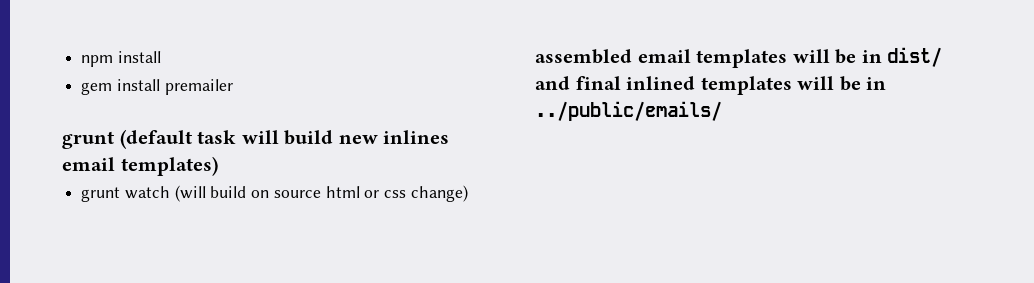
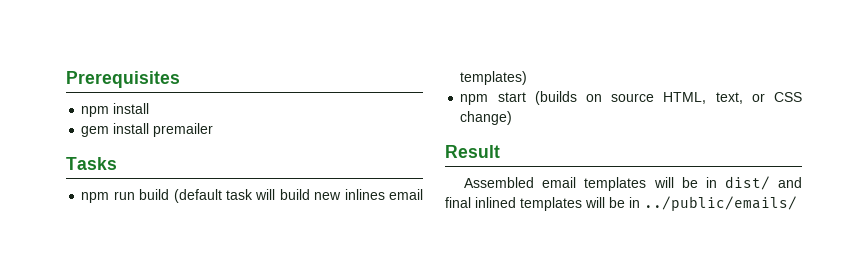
(81, 61) none -> [66,71,180,88] Prerequisites //
[62,131,114,149] grunt -> [66,157,117,170] [81,189,170,203] Tasks // npm run build
[81,185,407,202] grunt watch (will build on source html or css -> [460,91,802,105] npm start (builds on source HTML, text, or CSS
[535,49,632,64] assembled -> [445,145,500,158] [464,177,535,188] Result // Assembled

